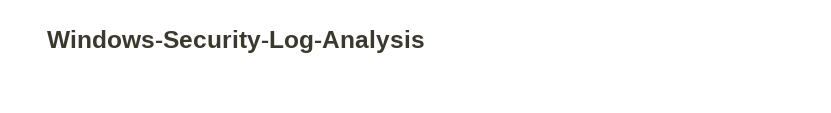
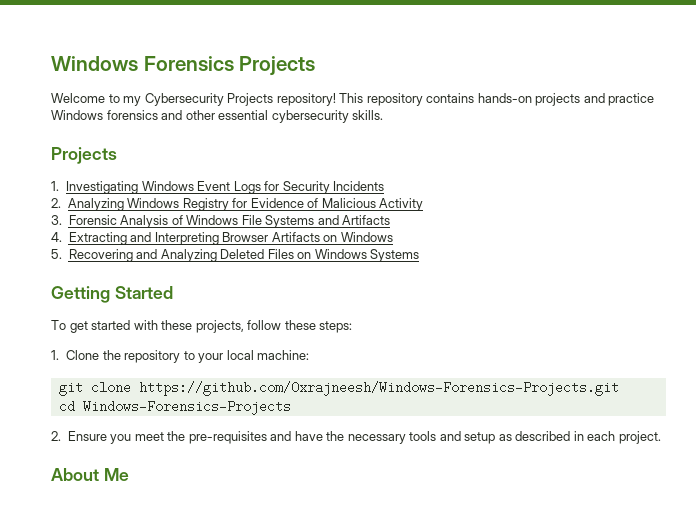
[47,30,425,53] Windows-Security-Log-Analysis -> [51,56,316,76] [51,93,655,106] [51,110,384,123] [51,147,117,164] [51,181,385,194] [51,198,424,211] [51,215,391,228] [51,232,393,245] [51,249,420,262] [51,286,173,303] [51,320,353,333] [51,350,310,363] [58,381,619,396] [58,400,291,415] [51,431,661,444] [51,468,129,481] Windows Forensics Projects // Welcome to my Cybersecurity Projects repository! This repository contains hands-on projects and practice Windows forensics and other essential cybersecurity skills. // Projects // 1. Investigating Windows Event Logs for Security Incidents // 2. Analyzing Windows Registry for Evidence of Malicious Activity // 3. Forensic Analysis of Windows File Systems and Artifacts // 4. Extracting and Interpreting Browser Artifacts on Windows // 5. Recovering and Analyzing Deleted Files on Windows Systems // Getting Started // To get started with these projects, follow these steps: // 1. Clone the repository to your local machine: // git clone https://github.com/0xrajneesh/Windows-Forensics-Projects.git // cd Windows-Forensics-Projects // 2. Ensure you meet the pre-requisites and have the necessary tools and setup as described in each project. // About Me

